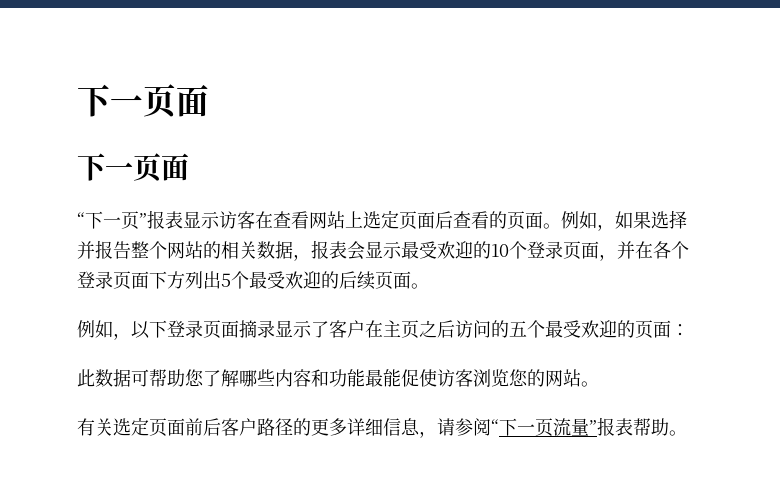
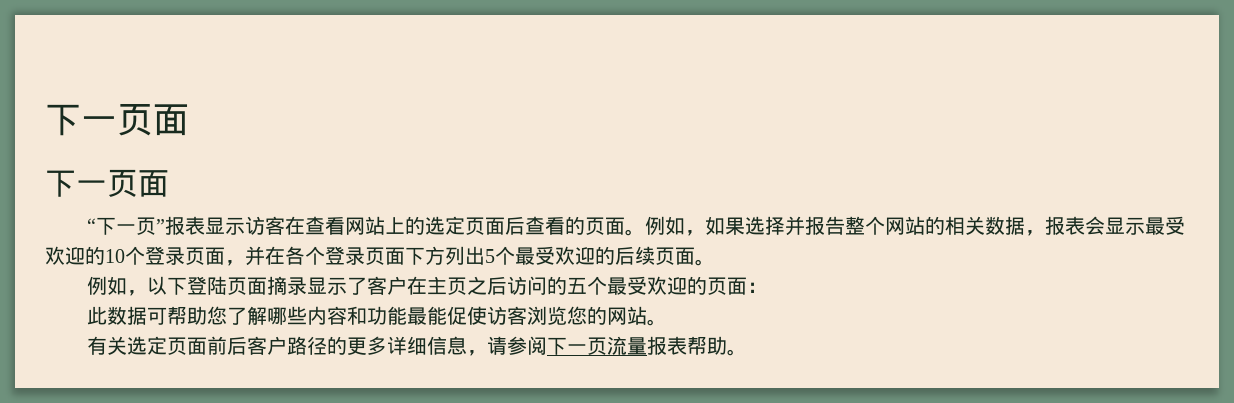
(363, 219) none -> [405,216,426,235] 的
[185,320,203,338] 录 -> [207,276,228,295] 陆
[491,419,499,434] “ -> (548, 345) none
[589,420,597,434] ” -> (648, 346) none

